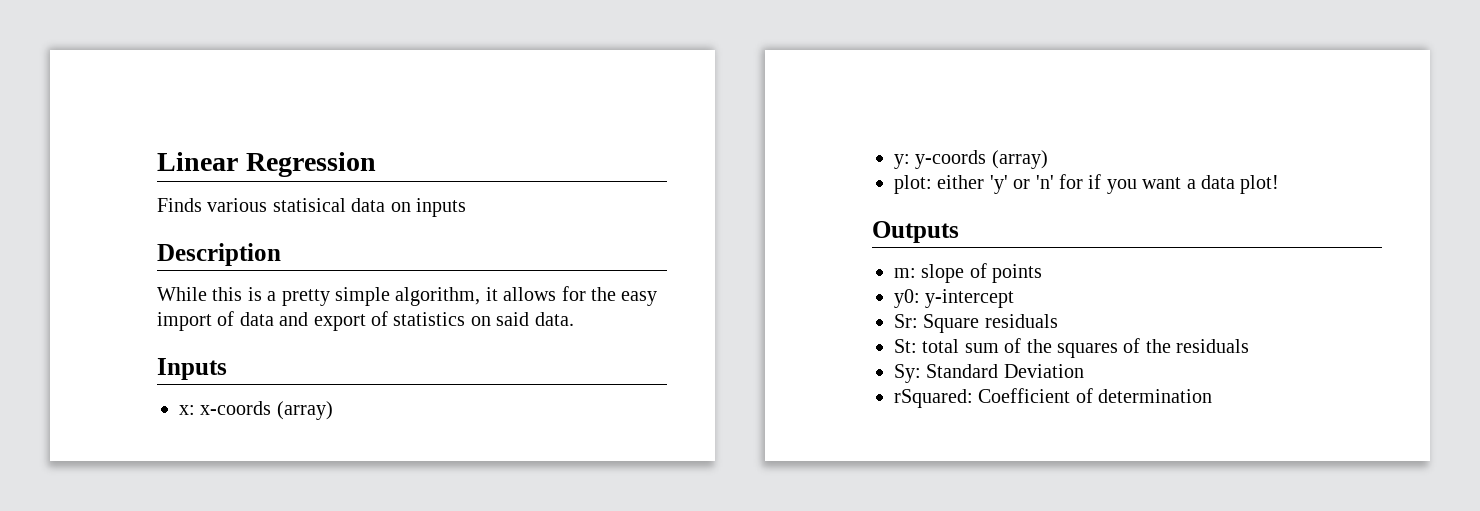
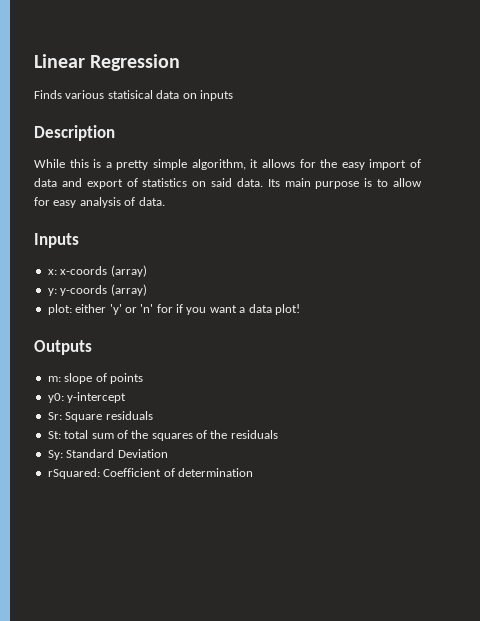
(574, 319) none -> [267,178,423,189] [34,197,165,208] Its main purpose is to allow for easy analysis of data.

